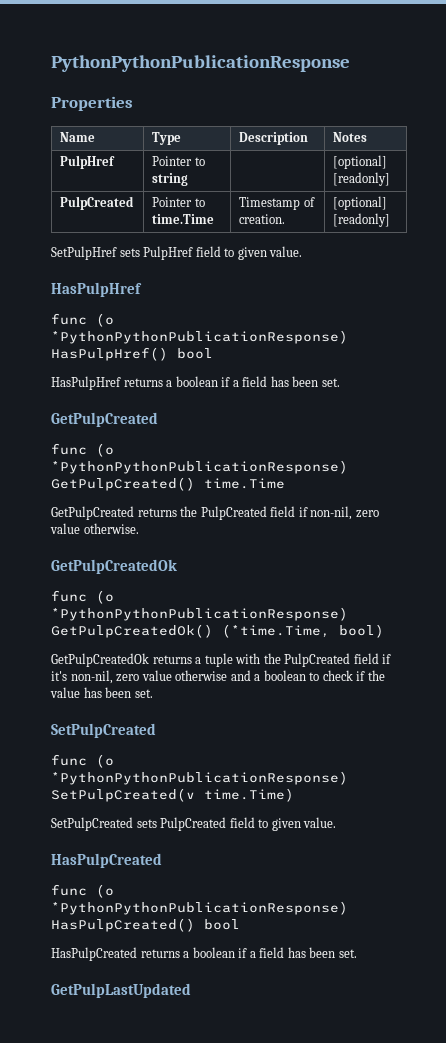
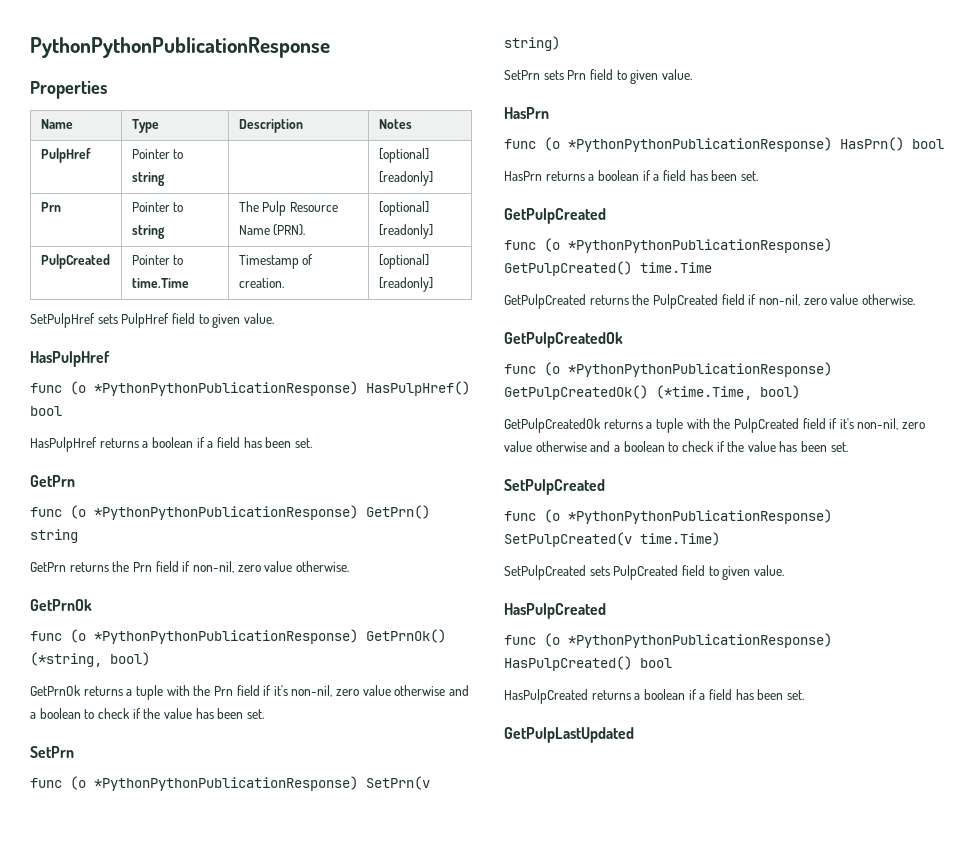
(391, 179) none -> [40,202,61,212] [131,202,184,212] [131,225,165,239] [238,201,339,216] [238,224,306,236] [378,201,429,216] [378,224,433,239] // Prn | Pointer to string | The Pulp Resource Name (PRN). | [optional] [readonly]
(340, 382) none -> [30,475,75,487] [30,505,430,520] [30,529,78,543] [30,561,349,573] [30,599,92,611] [30,629,446,644] [30,652,150,667] [30,685,470,700] [30,708,264,719] [30,746,74,758] [30,776,430,791] [504,36,560,51] [504,69,692,84] [504,107,549,119] [504,137,944,152] [504,170,758,181] // GetPrn // func (o *PythonPythonPublicationResponse) GetPrn() string // GetPrn returns the Prn field if non-nil, zero value otherwise. // GetPrnOk // func (o *PythonPythonPublicationResponse) GetPrnOk() (*string, bool) // GetPrnOk returns a tuple with the Prn field if it's non-nil, zero value otherwise and a boolean to check if the value has been set. // SetPrn // func (o *PythonPythonPublicationResponse) SetPrn(v string) // SetPrn sets Prn field to given value. // HasPrn // func (o *PythonPythonPublicationResponse) HasPrn() bool // HasPrn returns a boolean if a field has been set.

